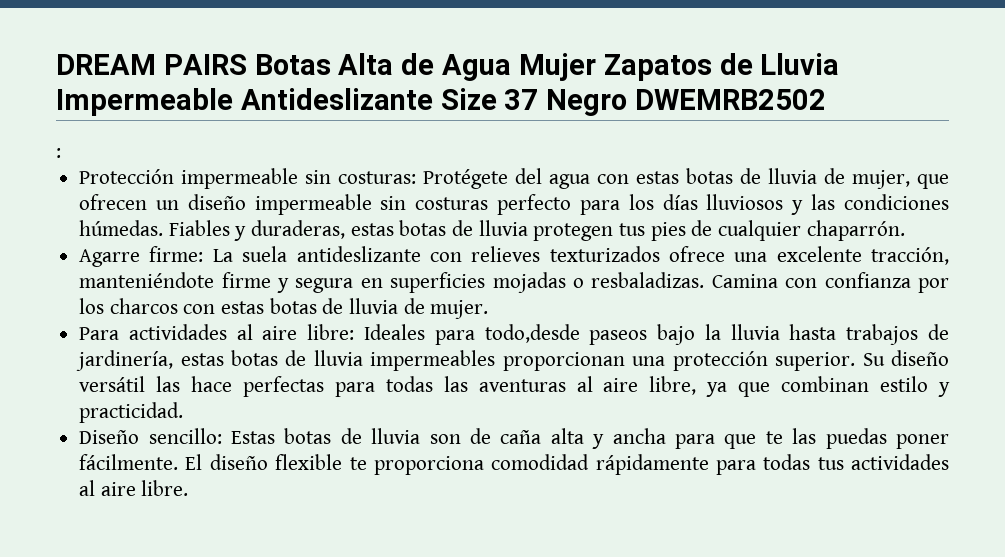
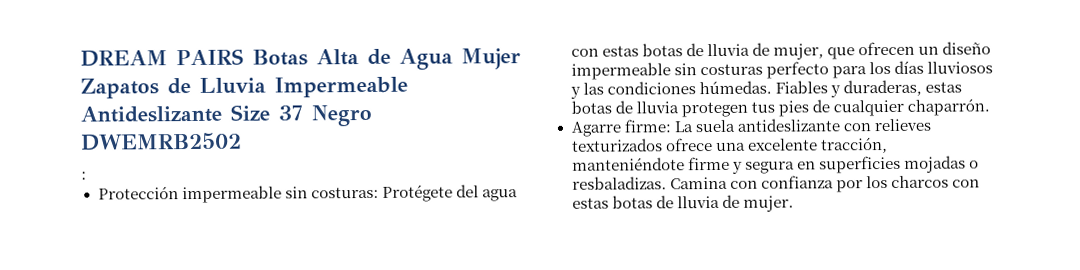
[79,324,950,345] [76,350,950,371] [79,376,950,397] [79,402,184,423] [79,428,949,449] [79,454,950,475] [79,480,189,496] // Para actividades al aire libre: Ideales para todo,desde paseos bajo la lluvia hasta trabajos de jardinería, estas botas de lluvia impermeables proporcionan una protección superior. Su diseño versátil las hace perfectas para todas las aventuras al aire libre, ya que combinan estilo y practicidad. // Diseño sencillo: Estas botas de lluvia son de caña alta y ancha para que te las puedas poner fácilmente. El diseño flexible te proporciona comodidad rápidamente para todas tus actividades al aire libre. -> (794, 203) none

